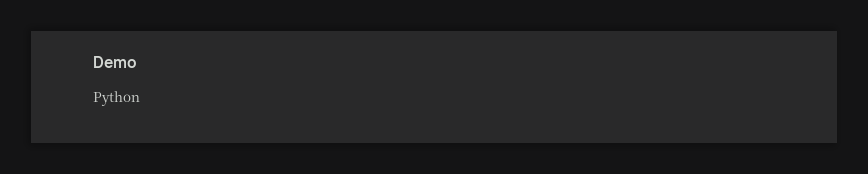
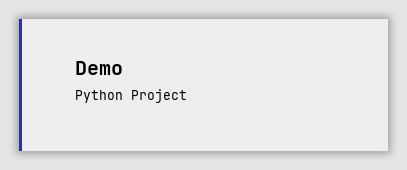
(140, 98) none -> [131,89,187,103] Project

